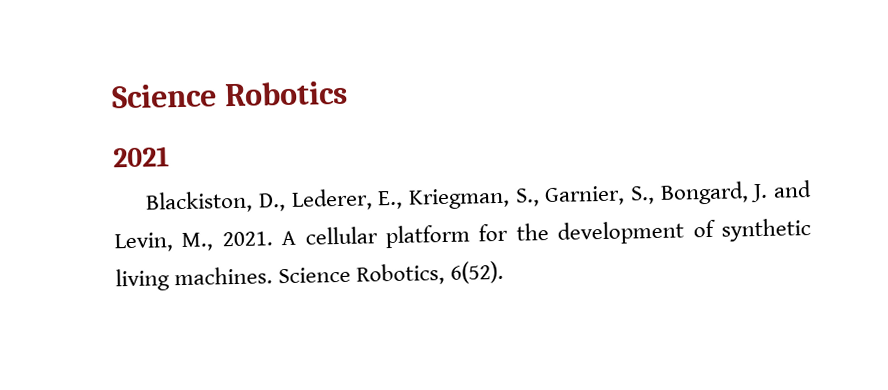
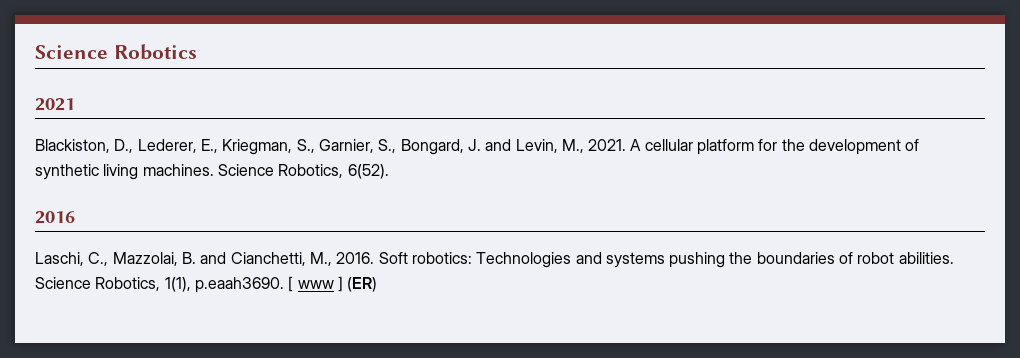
(505, 272) none -> [35,211,75,224] [35,252,954,268] [35,276,378,293] // 2016 // Laschi, C., Mazzolai, B. and Cianchetti, M., 2016. Soft robotics: Technologies and systems pushing the boundaries of robot abilities. Science Robotics, 1(1), p.eaah3690. [ www ] (ER)

